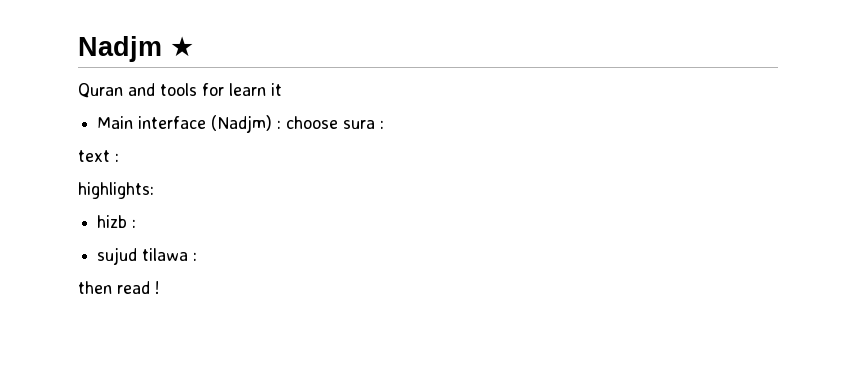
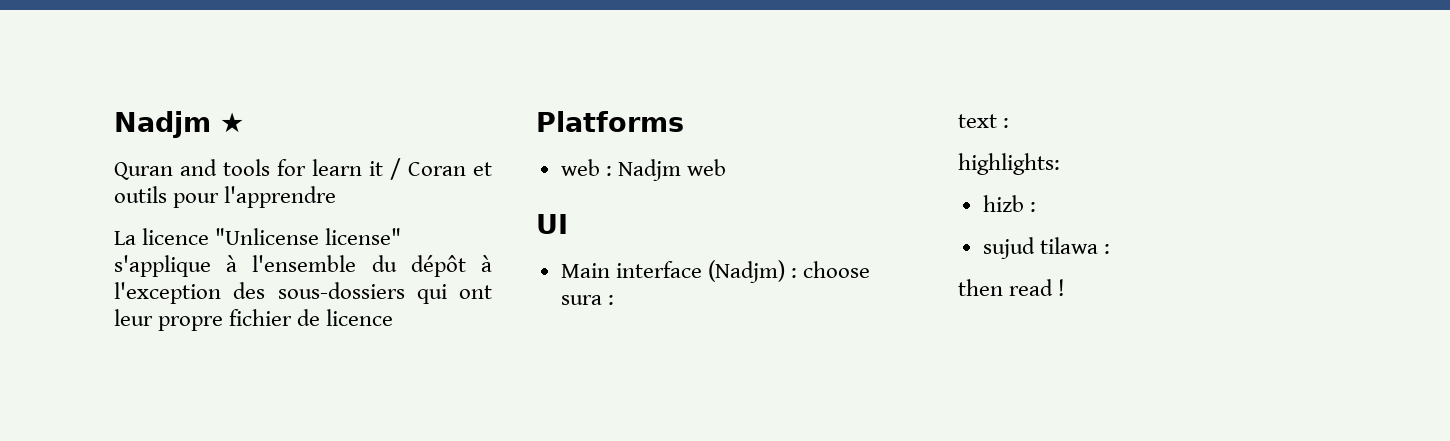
(282, 89) none -> [390,158,492,180] [114,186,337,208] [114,228,402,245] [114,255,492,277] [114,282,492,304] [114,309,394,331] [536,111,684,132] [560,159,726,181] [536,214,568,234] / Coran et outils pour l'apprendre // La licence "Unlicense license" s'applique à l'ensemble du dépôt à l'exception des sous-dossiers qui ont leur propre fichier de licence // Platforms // web : Nadjm web // UI

